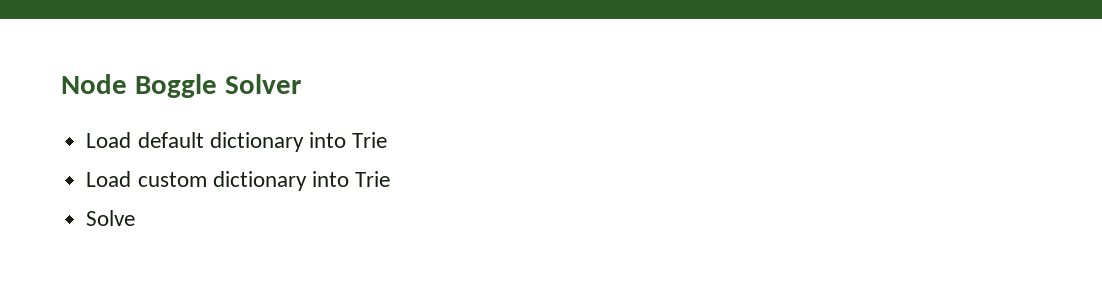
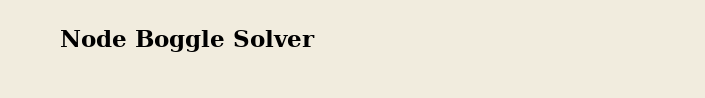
[86,132,388,152] [86,171,391,191] [86,210,136,226] // Load default dictionary into Trie // Load custom dictionary into Trie // Solve -> (315, 38) none

